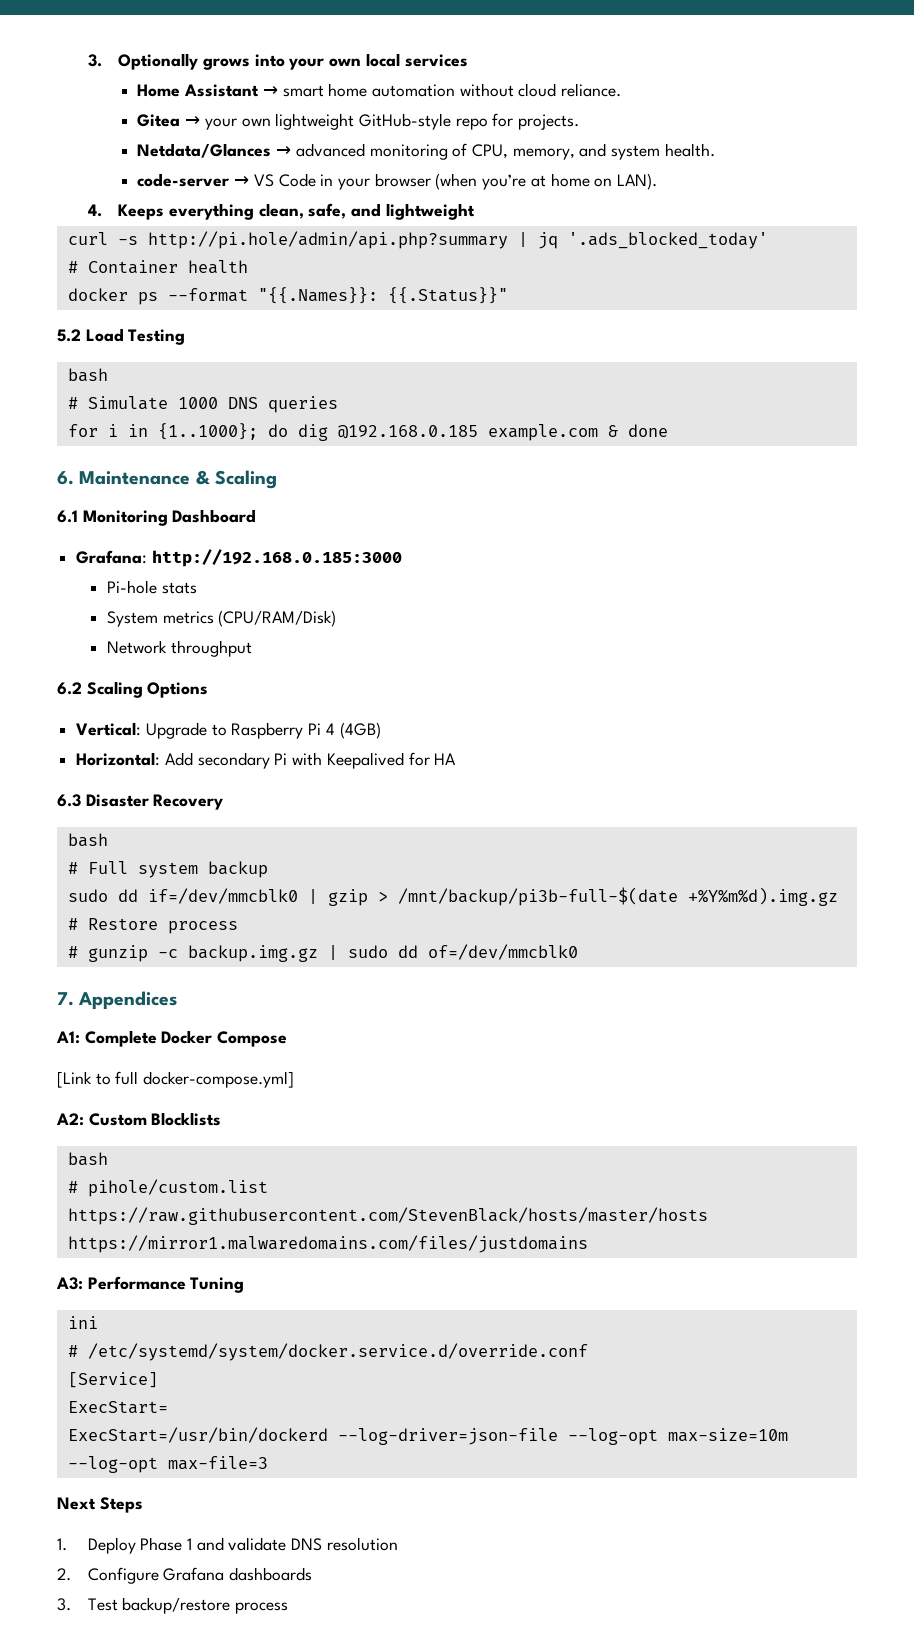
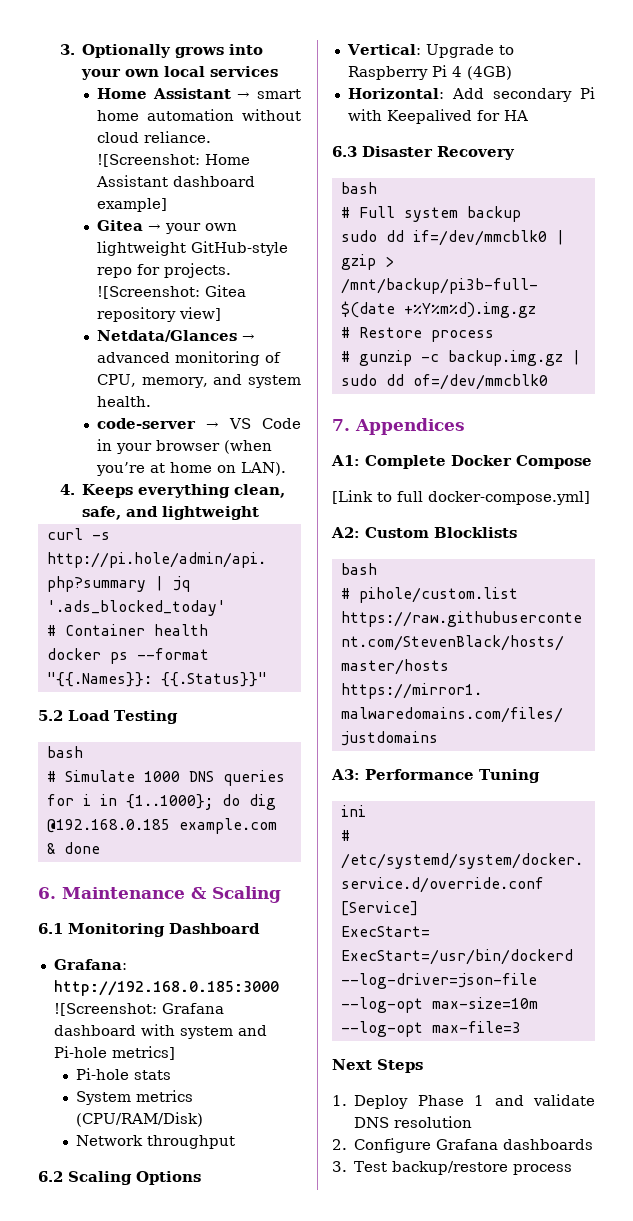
(622, 90) none -> [97,154,251,167] [96,175,256,187] [97,198,168,212] ![Screenshot: Home Assistant dashboard example]
(580, 122) none -> [97,285,247,299] [97,307,222,322] ![Screenshot: Gitea repository view]
(402, 558) none -> [53,1003,224,1016] [53,1024,267,1039] [53,1046,175,1060] ![Screenshot: Grafana dashboard with system and Pi-hole metrics]

